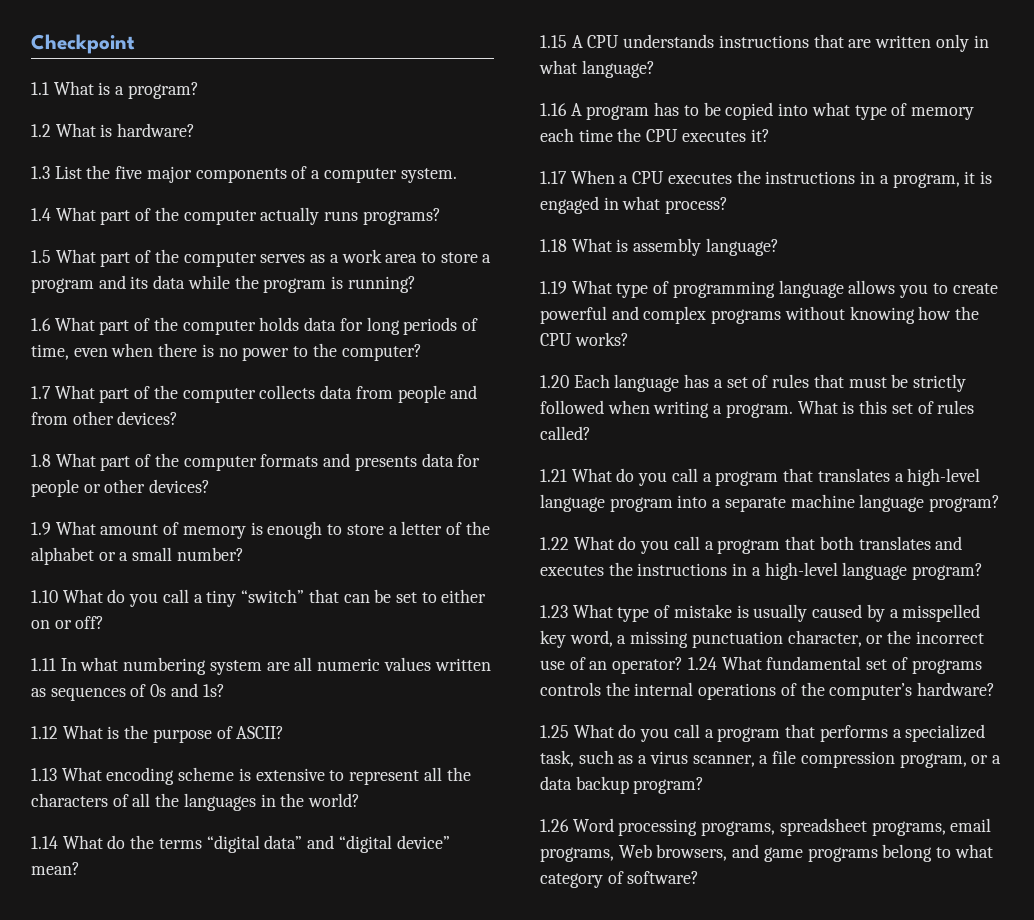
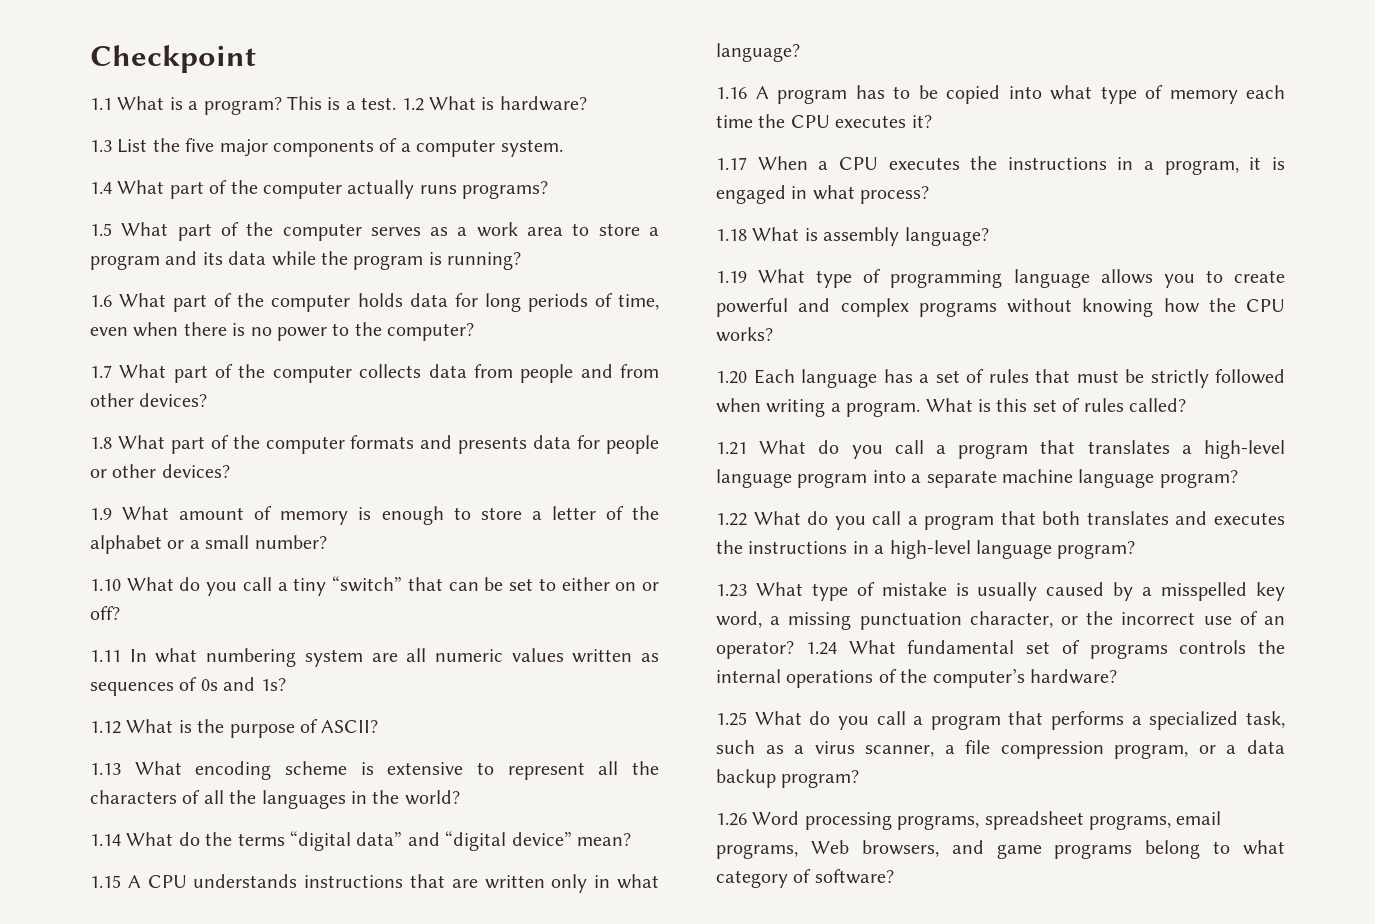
(199, 90) // -> [287,96,397,110] This is a test.

